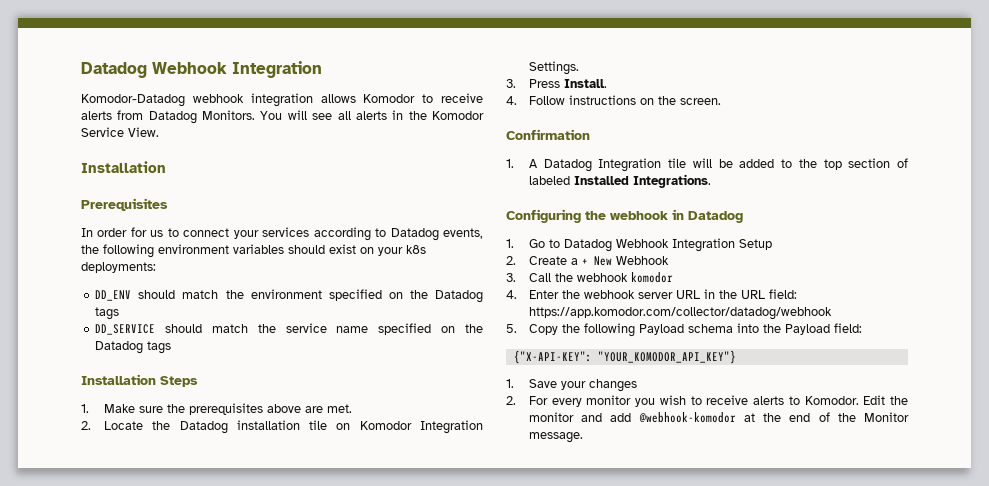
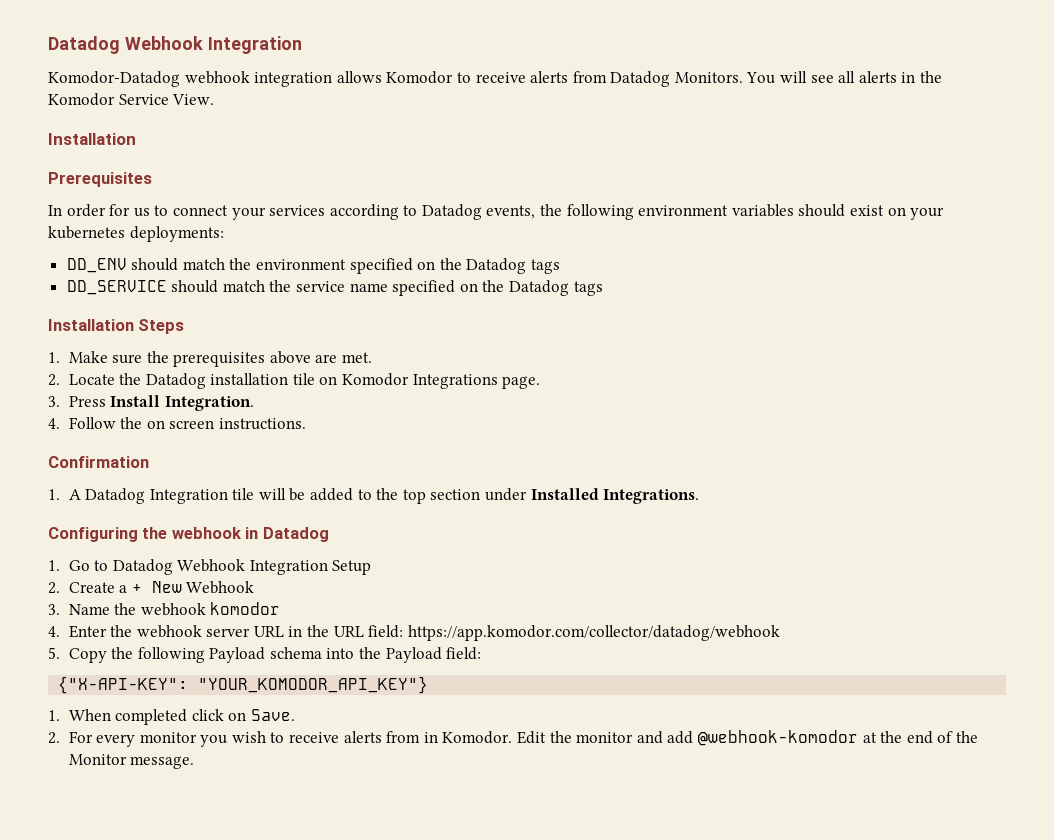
[406,245,426,254] k8s -> [48,226,125,239] kubernetes
[420,420,483,434] [529,61,580,75] Integration Settings. -> [412,374,541,389] Integrations page.
[564,79,608,88] Install. -> [110,395,254,411] Install Integration.
[569,95,722,105] instructions on the screen. -> [120,417,306,430] the on screen instructions.
[896,158,908,168] [529,176,571,185] of labeled -> [484,488,527,501] under
[529,273,552,282] Call -> [68,604,110,615] Name
[529,379,638,392] Save your changes -> [68,709,295,725] When completed click on Save.
[788,396,800,405] to -> [386,731,438,743] from in

